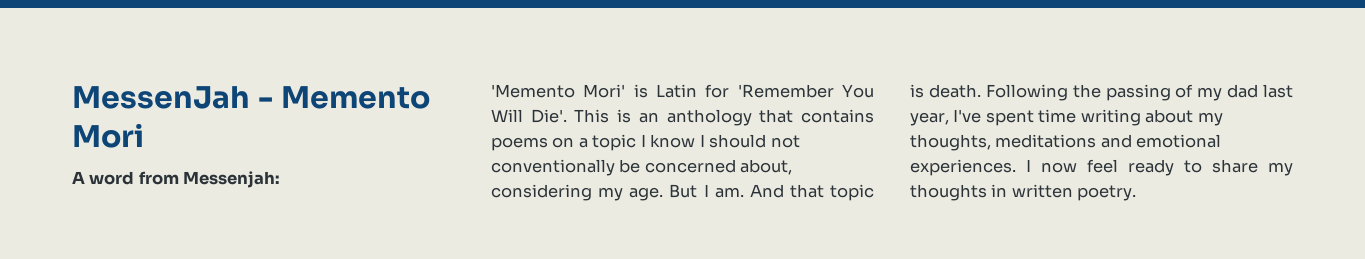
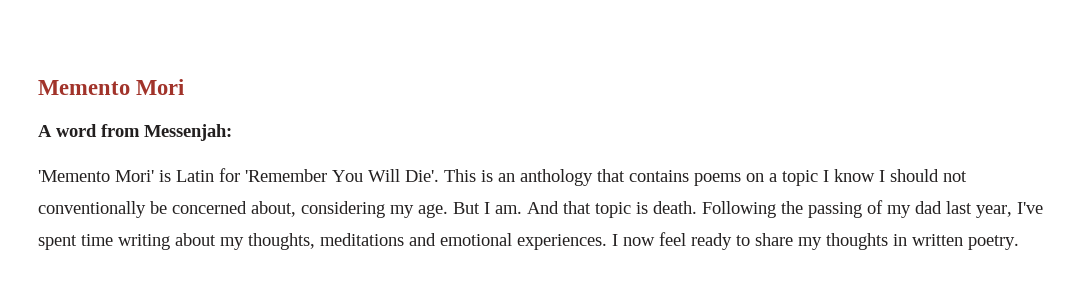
[72,86,274,109] MessenJah - -> (38, 87) none

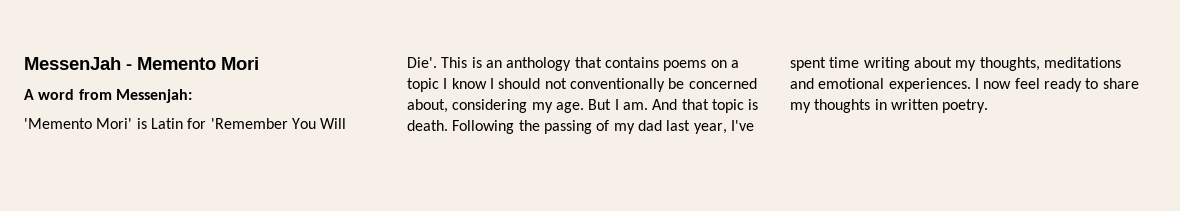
(38, 87) none -> [24,57,132,70] MessenJah -

